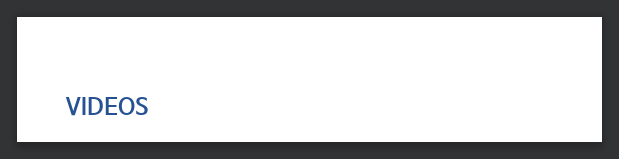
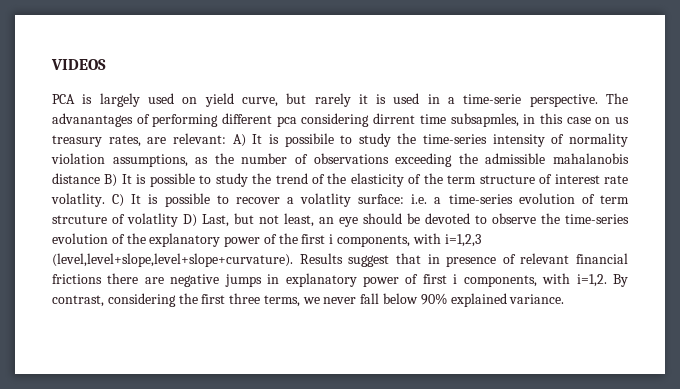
(149, 106) none -> [52,93,628,107] [52,113,629,127] [52,133,628,147] [51,153,630,167] [52,173,629,187] [51,193,629,207] [52,213,629,227] [52,233,481,247] [52,253,628,267] [52,273,629,287] [52,293,565,307] // PCA is largely used on yield curve, but rarely it is used in a time-serie perspective. The advanantages of performing different pca considering dirrent time subsapmles, in this case on us treasury rates, are relevant: A) It is possibile to study the time-series intensity of normality violation assumptions, as the number of observations exceeding the admissible mahalanobis distance B) It is possible to study the trend of the elasticity of the term structure of interest rate volatlity. C) It is possible to recover a volatlity surface: i.e. a time-series evolution of term strcuture of volatlity D) Last, but not least, an eye should be devoted to observe the time-series evolution of the explanatory power of the first i components, with i=1,2,3 (level,level+slope,level+slope+curvature). Results suggest that in presence of relevant financial frictions there are negative jumps in explanatory power of first i components, with i=1,2. By contrast, considering the first three terms, we never fall below 90% explained variance.

